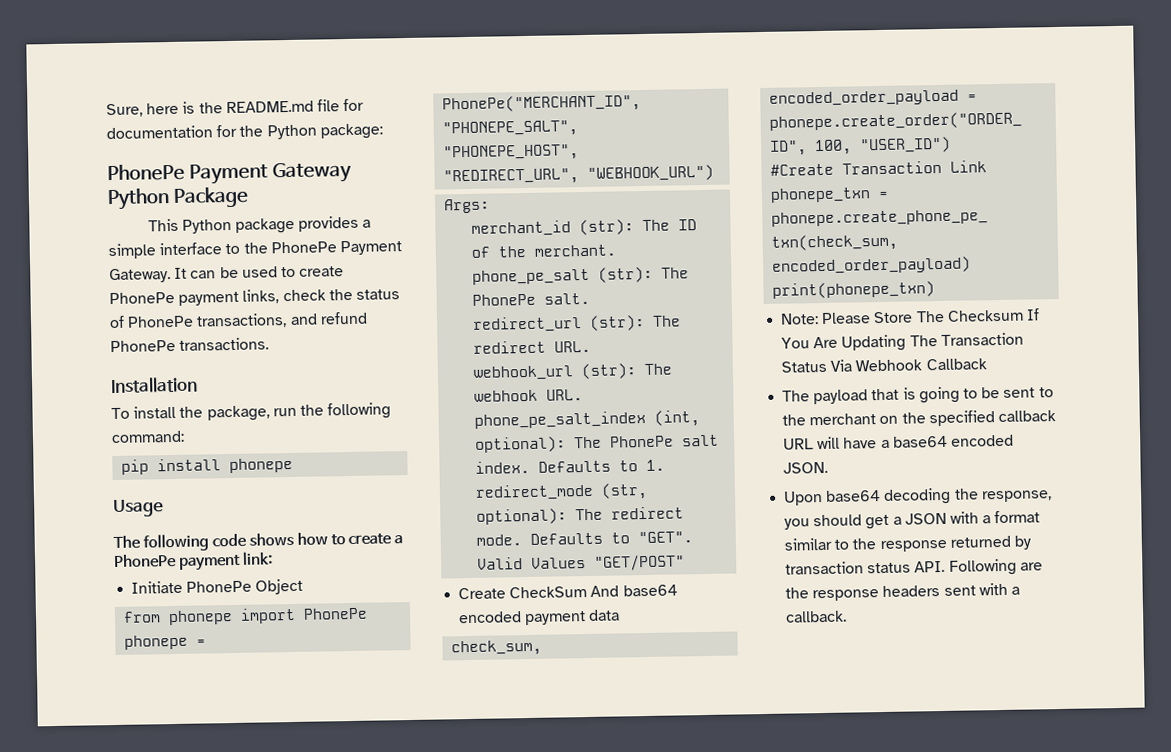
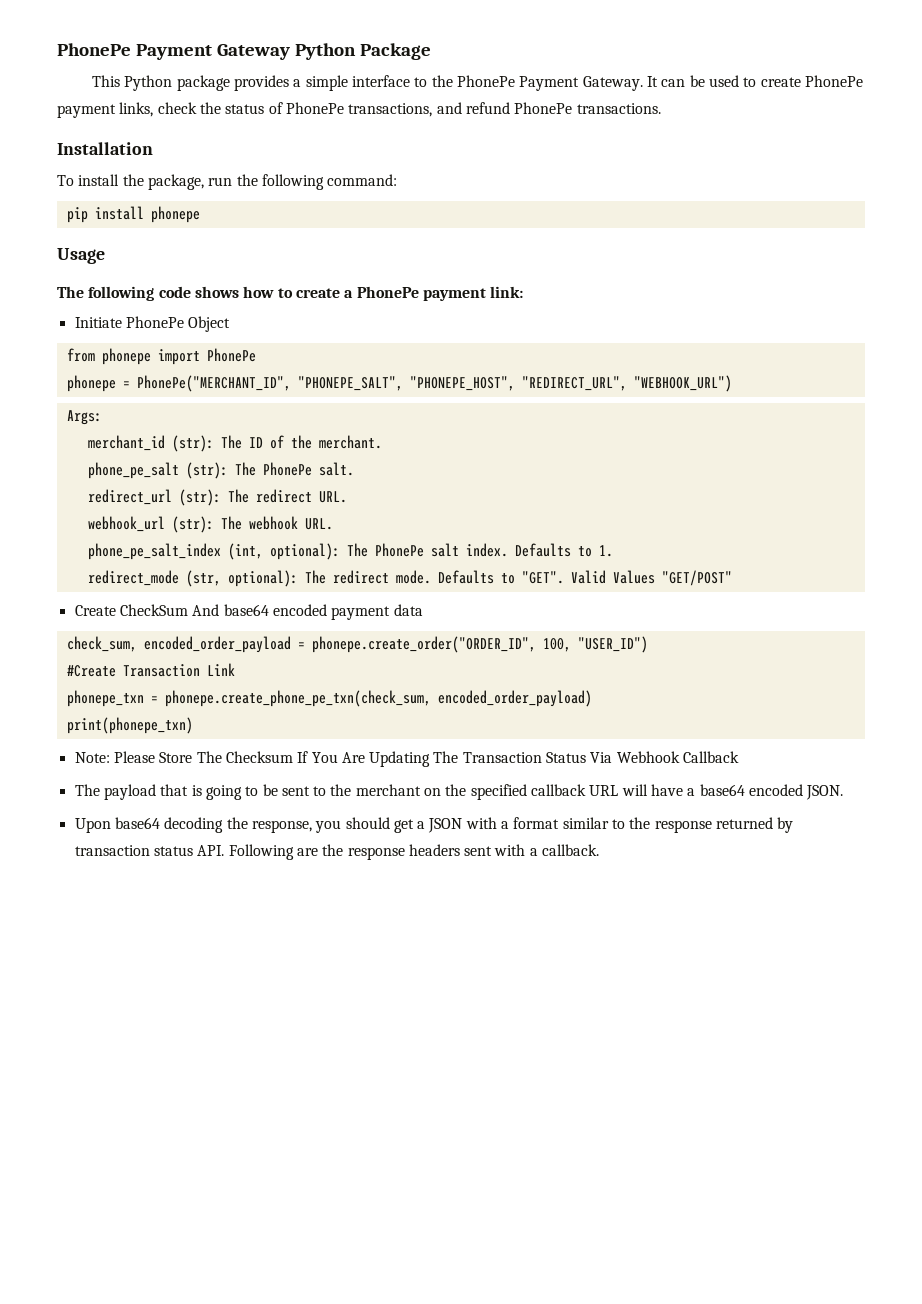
[106,98,365,118] [106,123,383,140] Sure, here is the README.md file for documentation for the Python package: // -> (57, 49) none

